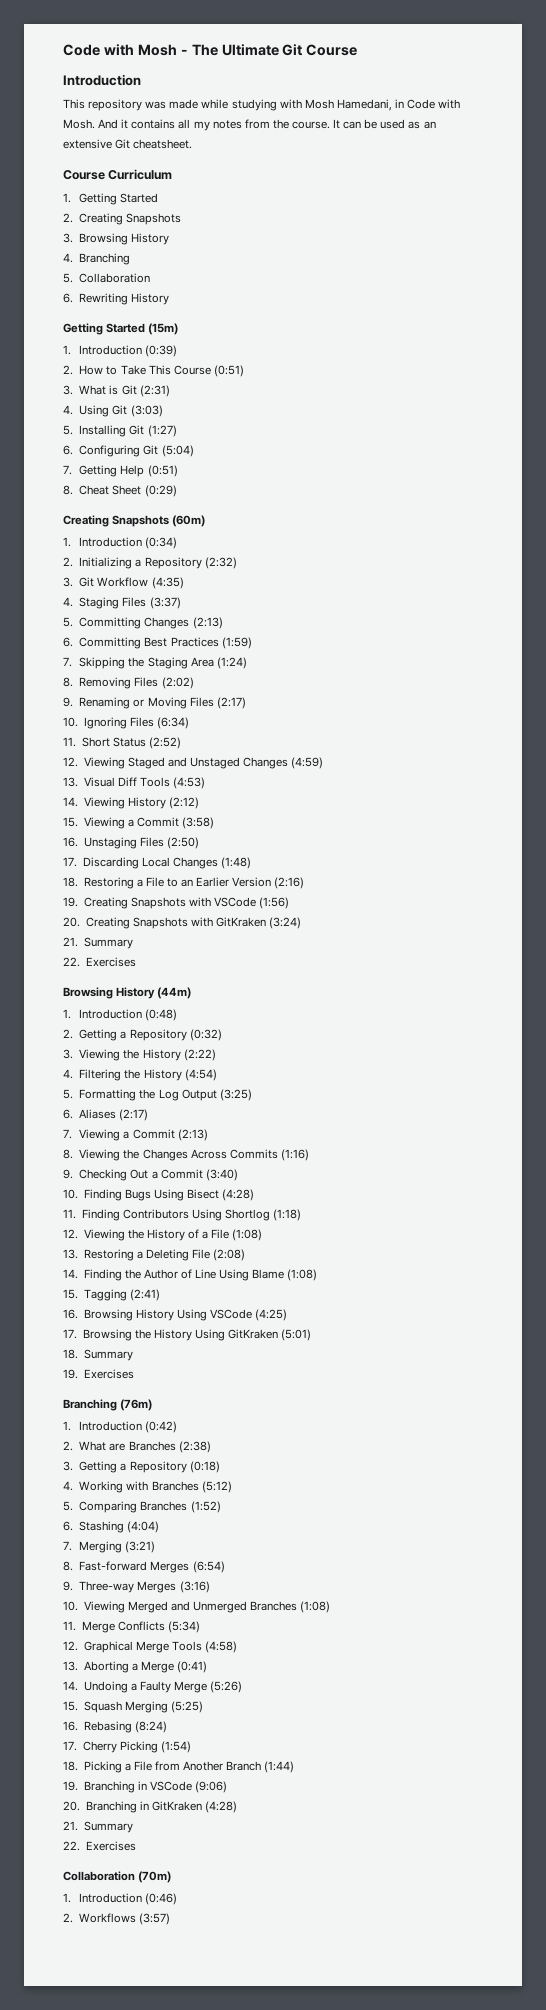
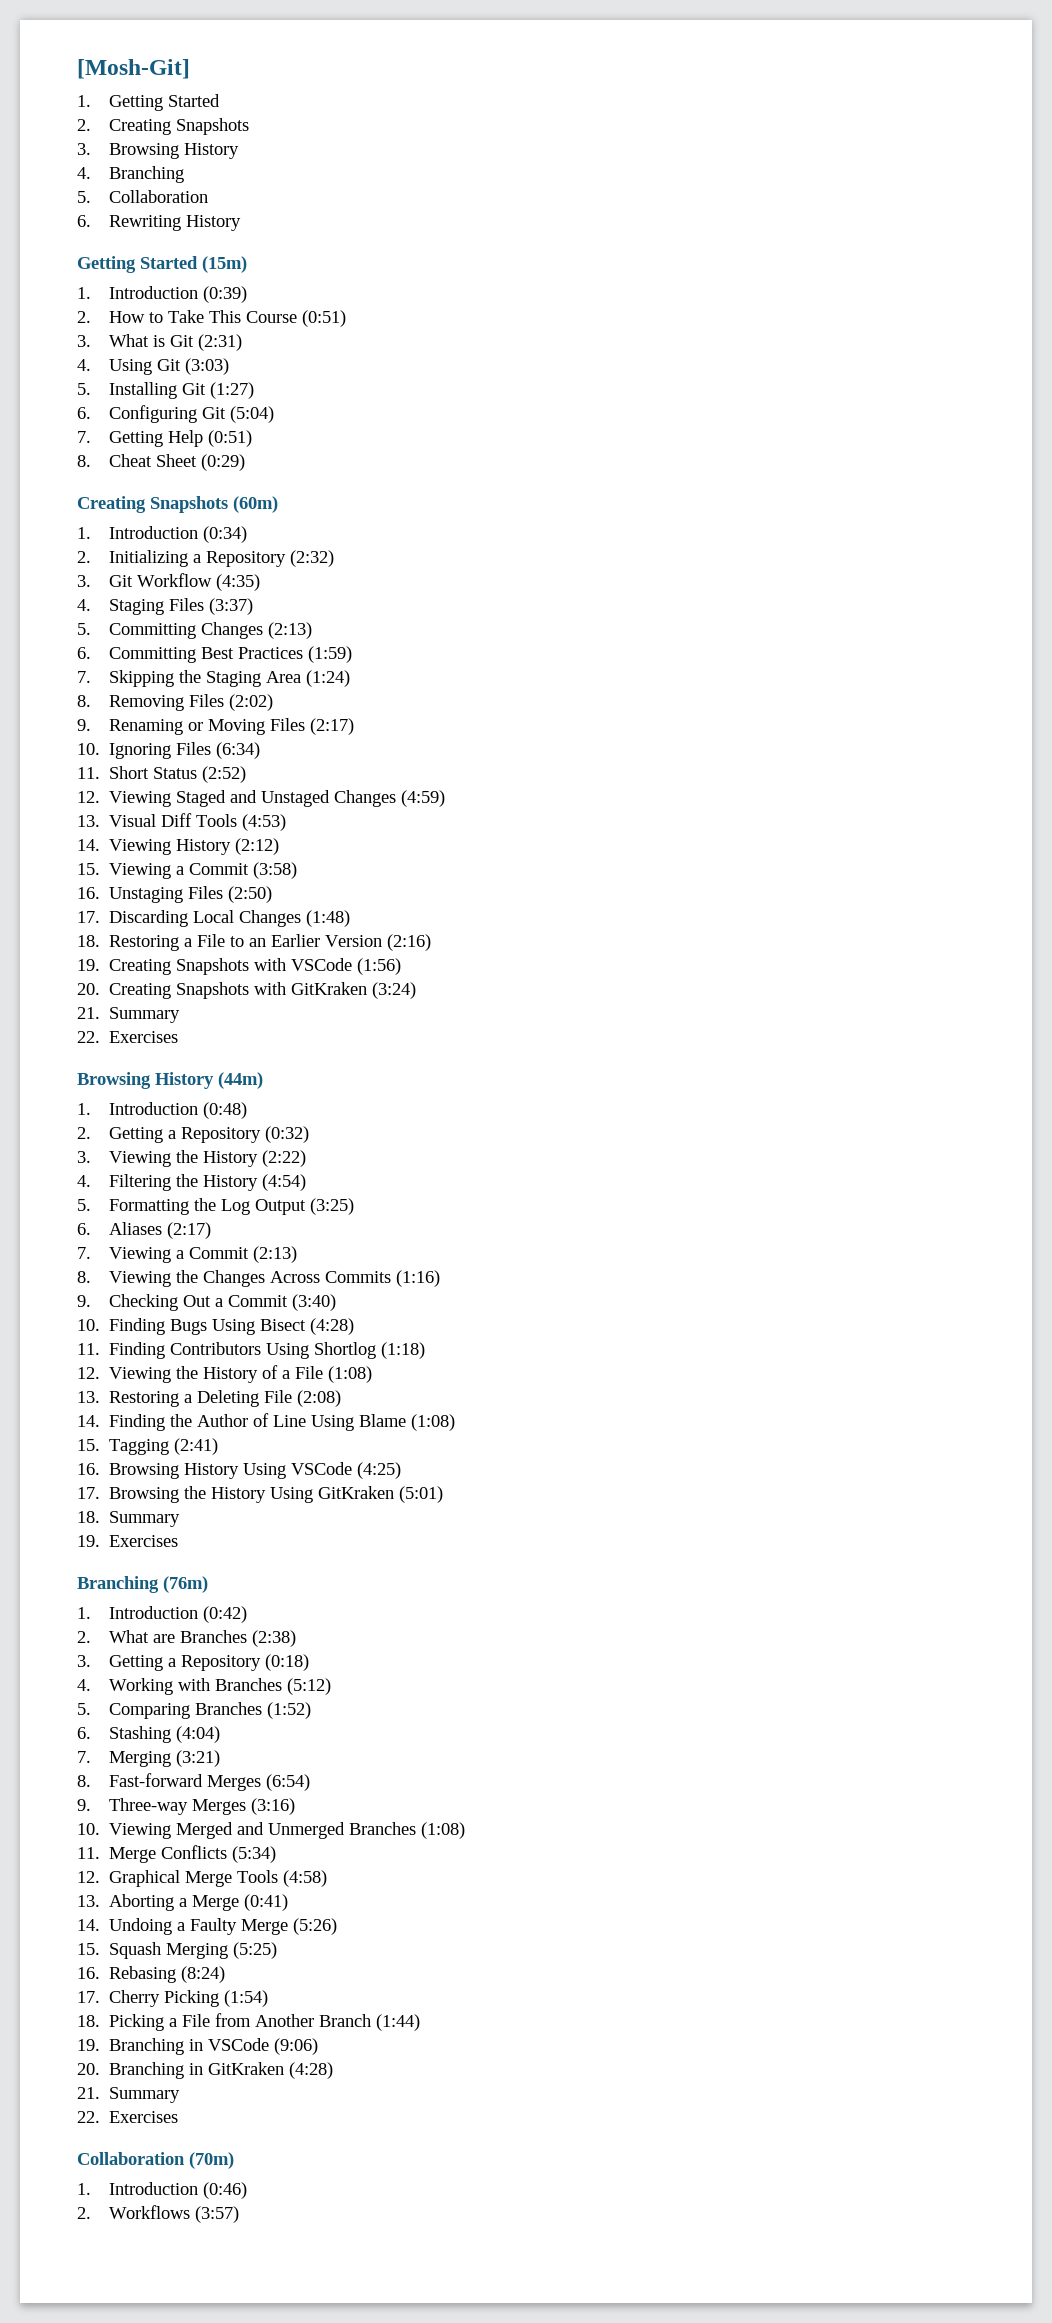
[63,44,358,56] [63,74,141,86] [63,99,461,111] [63,119,436,131] [63,139,193,149] [63,169,173,180] Code with Mosh - The Ultimate Git Course // Introduction // This repository was made while studying with Mosh Hamedani, in Code with Mosh. And it contains all my notes from the course. It can be used as an extensive Git cheatsheet. // Course Curriculum -> [77,59,190,79] [Mosh-Git]

